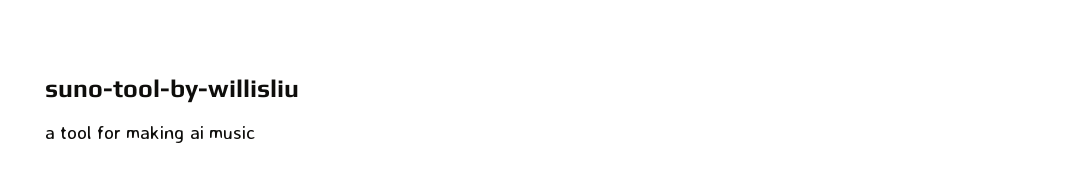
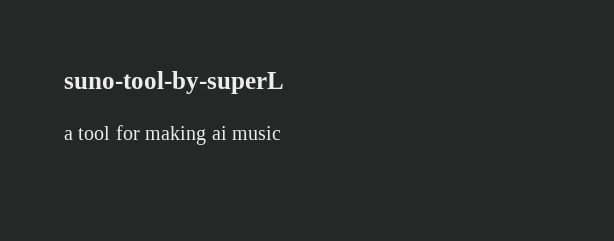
[45,79,299,103] suno-tool-by-willisliu -> [64,71,284,94] suno-tool-by-superL

